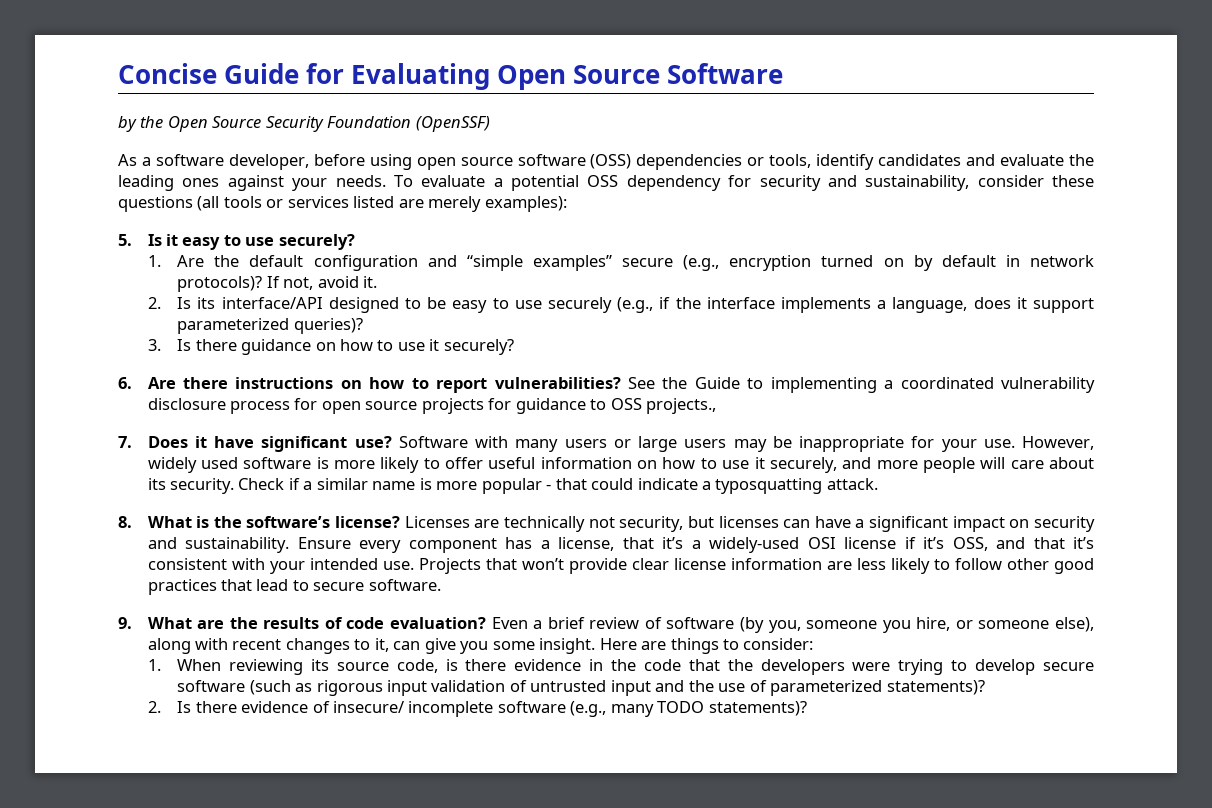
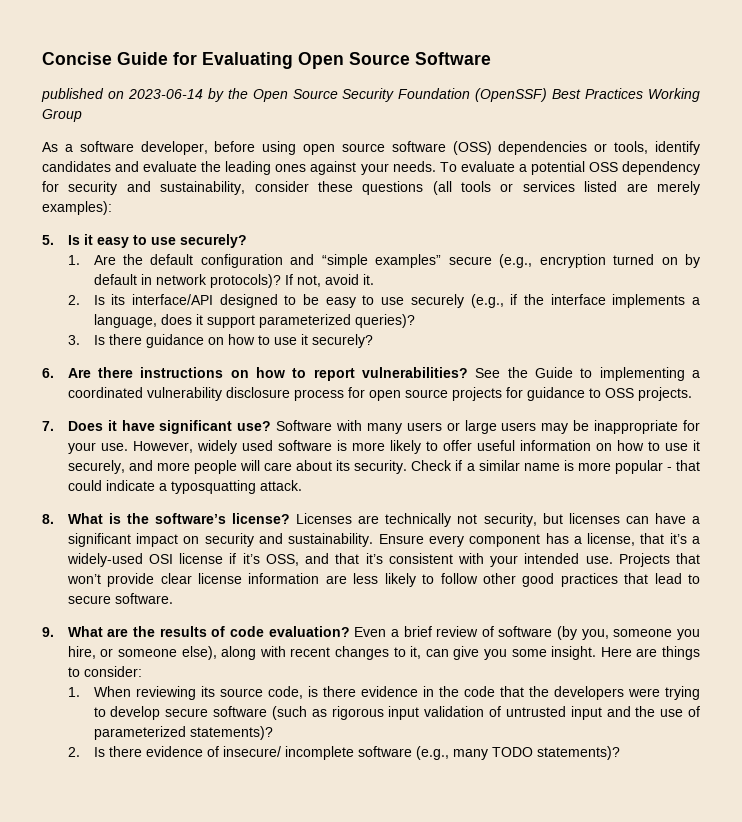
(784, 73) none -> [41,88,203,102] published on 2023-06-14
(490, 124) none -> [552,88,700,102] [42,109,82,122] Best Practices Working Group
[646,398,717,414] projects., -> [637,387,692,401] projects.

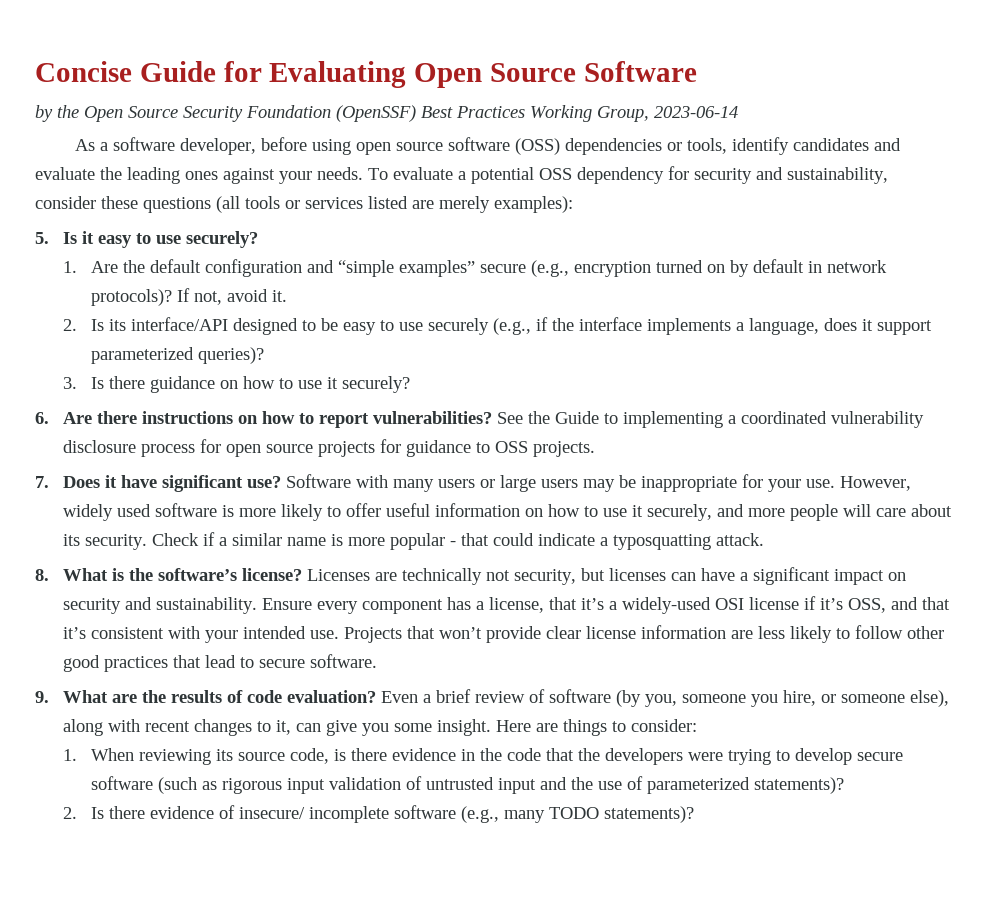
[41,88,203,102] published on 2023-06-14 -> (697, 71) none
[42,109,82,122] Group -> [597,106,738,122] Group, 2023-06-14

